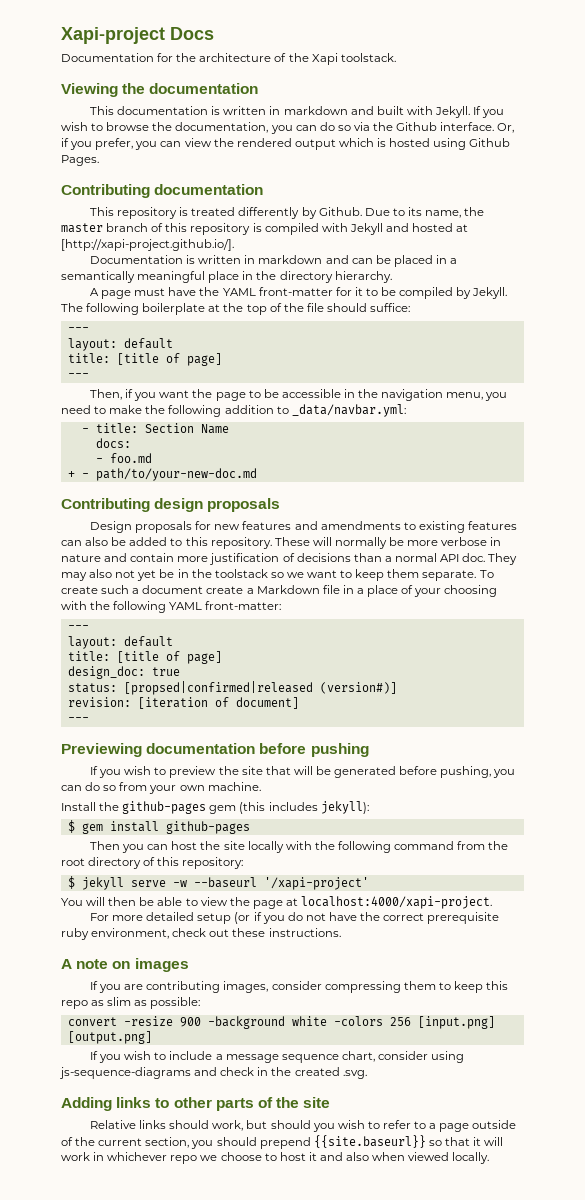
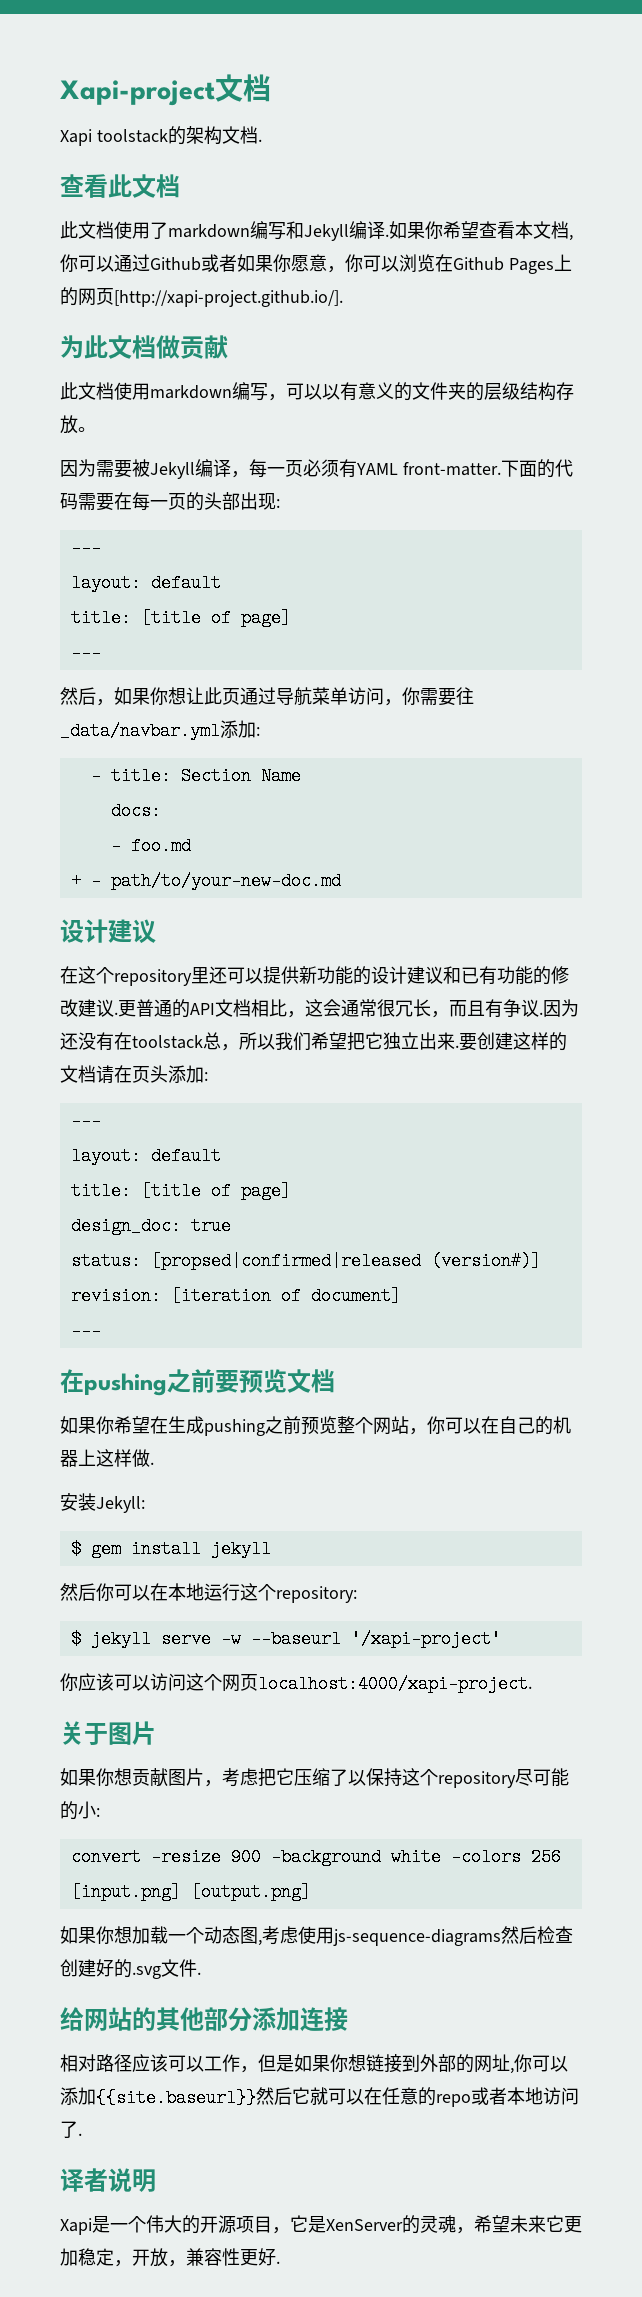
[170,27,214,40] [61,53,396,65] [61,83,259,97] [89,106,505,118] [61,122,515,134] [61,138,511,150] [61,155,99,166] [61,184,264,198] [89,207,485,219] [61,223,469,235] [61,239,234,251] [89,255,458,267] [61,271,392,283] [89,287,508,299] [61,303,411,315] Docs // Documentation for the architecture of the Xapi toolstack. // Viewing the documentation // This documentation is written in markdown and built with Jekyll. If you wish to browse the documentation, you can do so via the Github interface. Or, if you prefer, you can view the rendered output which is hosted using Github Pages. // Contributing documentation // This repository is treated differently by Github. Due to its name, the master branch of this repository is compiled with Jekyll and hosted at [http://xapi-project.github.io/]. // Documentation is written in markdown and can be placed in a semantically meaningful place in the directory hierarchy. // A page must have the YAML front-matter for it to be compiled by Jekyll. The following boilerplate at the top of the file should suffice: -> [215,74,271,102] [60,126,262,146] [60,174,180,198] [60,221,573,241] [60,254,572,274] [60,287,343,307] [60,335,228,359] [60,382,574,401] [60,415,96,434] [60,459,573,479] [60,492,280,511] 文档 // Xapi toolstack的架构文档. // 查看此文档 // 此文档使用了markdown编写和Jekyll编译.如果你希望查看本文档,你可以通过Github或者如果你愿意，你可以浏览在Github Pages上的网页[http://xapi-project.github.io/]. // 为此文档做贡献 // 此文档使用markdown编写，可以以有意义的文件夹的层级结构存放。 // 因为需要被Jekyll编译，每一页必须有YAML front-matter.下面的代码需要在每一页的头部出现:
[89,389,508,401] [61,404,406,417] Then, if you want the page to be accessible in the navigation menu, you need to make the following addition to _data/navbar.yml: -> [60,687,474,706] [60,720,260,740] 然后，如果你想让此页通过导航菜单访问，你需要往_data/navbar.yml添加:
[61,498,281,512] [89,521,517,533] [61,537,502,549] [61,553,518,565] [61,569,494,581] [61,585,498,597] [61,601,282,613] Contributing design proposals // Design proposals for new features and amendments to existing features can also be added to this repository. These will normally be more verbose in nature and contain more justification of decisions than a normal API doc. They may also not yet be in the toolstack so we want to keep them separate. To create such a document create a Markdown file in a place of your choosing with the following YAML front-matter: -> [60,919,156,944] [60,966,569,986] [60,999,579,1018] [60,1032,567,1051] [60,1065,208,1084] 设计建议 // 在这个repository里还可以提供新功能的设计建议和已有功能的修改建议.更普通的API文档相比，这会通常很冗长，而且有争议.因为还没有在toolstack总，所以我们希望把它独立出来.要创建这样的文档请在页头添加:
[61,743,369,757] [89,766,516,778] [61,782,261,794] [61,801,369,814] [67,820,250,834] [89,841,509,853] [61,857,180,869] Previewing documentation before pushing // If you wish to preview the site that will be generated before pushing, you can do so from your own machine. // Install the github-pages gem (this includes jekyll): // $ gem install github-pages // Then you can host the site locally with the following command from the root directory of this -> [60,1369,335,1396] [60,1416,571,1436] [60,1449,154,1467] [60,1493,145,1513] [70,1540,271,1558] [60,1583,276,1601] 在pushing之前要预览文档 // 如果你希望在生成pushing之前预览整个网站，你可以在自己的机器上这样做. // 安装Jekyll: // $ gem install jekyll // 然后你可以在本地运行这个
[61,896,493,909] [89,912,500,924] [61,928,341,940] [61,958,189,972] [89,981,509,993] [61,997,201,1009] You will then be able to view the page at localhost:4000/xapi-project. // For more detailed setup (or if you do not have the correct prerequisite ruby environment, check out these instructions. // A note on images // If you are contributing images, consider compressing them to keep this repo as slim as possible: -> [60,1673,532,1693] [60,1721,156,1745] [60,1768,569,1788] [60,1801,100,1820] 你应该可以访问这个网页localhost:4000/xapi-project. // 关于图片 // 如果你想贡献图片，考虑把它压缩了以保持这个repository尽可能的小:
[89,1051,465,1063] [59,1067,367,1079] [61,1097,331,1111] [89,1120,517,1132] [61,1135,504,1149] [61,1152,490,1164] If you wish to include a message sequence chart, consider using js-sequence-diagrams and check in the created .svg. // Adding links to other parts of the site // Relative links should work, but should you wish to refer to a page outside of the current section, you should prepend {{site.baseurl}} so that it will work in whichever repo we choose to host it and also when viewed locally. -> [60,1926,573,1946] [60,1959,201,1979] [60,2007,348,2032] [60,2054,568,2074] [60,2087,579,2107] [60,2121,82,2138] [60,2168,156,2192] [60,2215,582,2235] [60,2248,280,2267] 如果你想加载一个动态图,考虑使用js-sequence-diagrams然后检查创建好的.svg文件. // 给网站的其他部分添加连接 // 相对路径应该可以工作，但是如果你想链接到外部的网址,你可以添加{{site.baseurl}}然后它就可以在任意的repo或者本地访问了. // 译者说明 // Xapi是一个伟大的开源项目，它是XenServer的灵魂，希望未来它更加稳定，开放，兼容性更好.

